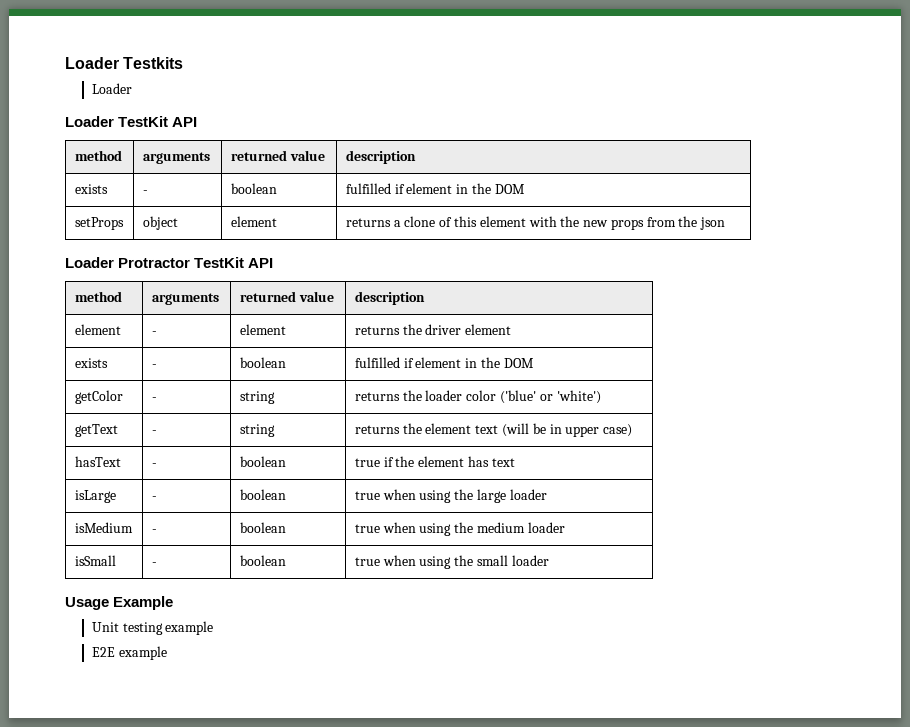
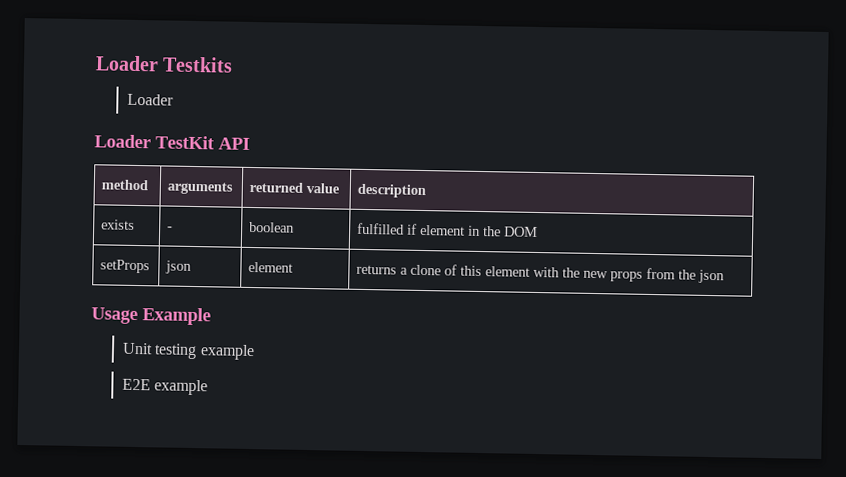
[142,216,178,230] object -> [164,260,192,274] json
[65,257,274,268] [74,291,122,302] [151,293,219,305] [239,291,334,302] [354,291,425,305] [74,324,121,335] [151,331,157,335] [239,324,286,335] [354,324,512,335] [74,358,108,368] [151,364,157,368] [239,357,286,368] [354,357,534,368] [74,390,123,404] [151,397,157,401] [239,391,275,404] [354,390,601,404] [74,424,118,437] [151,430,157,434] [239,424,275,437] [354,423,633,437] [74,456,121,467] [151,463,157,467] [239,456,286,467] [354,456,515,467] [74,490,116,503] [151,496,157,500] [239,489,286,500] [354,489,547,503] [74,522,133,533] [151,529,157,533] [239,522,286,533] [354,522,565,536] [74,555,116,566] [151,562,157,566] [239,555,286,566] [354,555,549,569] // Loader Protractor TestKit API // method | arguments | returned value | description // element | - | element | returns the driver element // exists | - | boolean | fulfilled if element in the DOM // getColor | - | string | returns the loader color ('blue' or 'white') // getText | - | string | returns the element text (will be in upper case) // hasText | - | boolean | true if the element has text // isLarge | - | boolean | true when using the large loader // isMedium | - | boolean | true when using the medium loader // isSmall | - | boolean | true when using the small loader -> (725, 276) none

